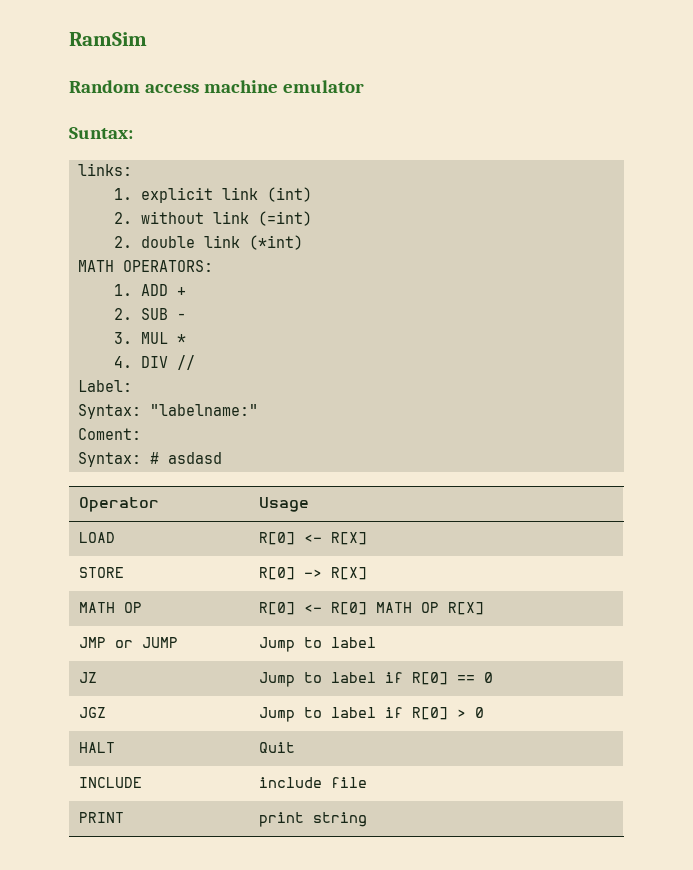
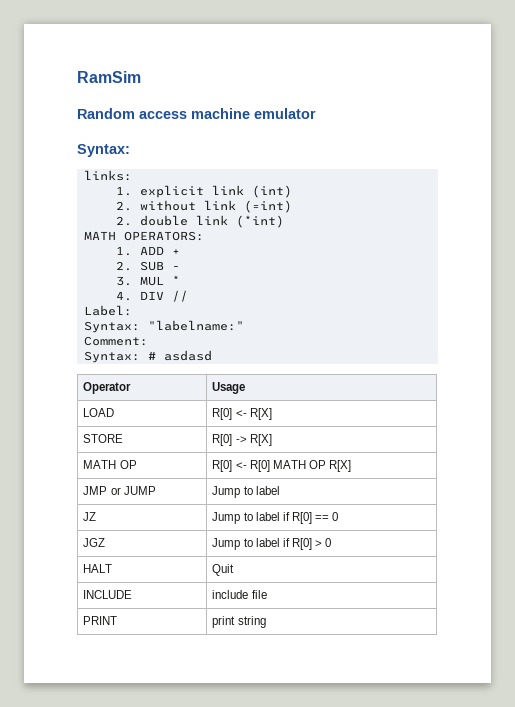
[69,127,133,139] Suntax: -> [77,144,130,157] Syntax:
[77,428,141,440] Coment: -> [83,336,148,346] Comment:

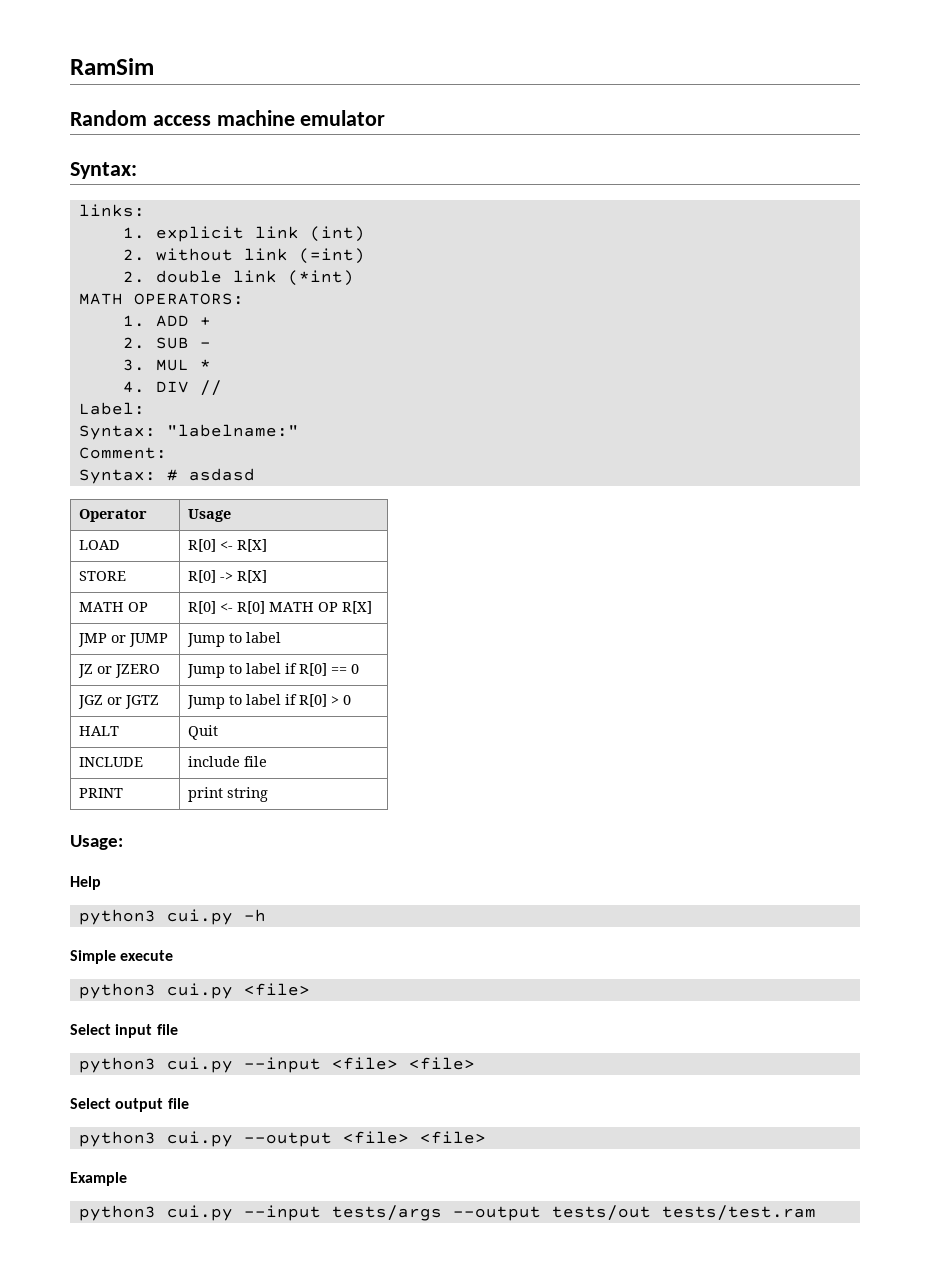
(97, 516) none -> [96,664,160,678] or JZERO
(106, 542) none -> [106,695,159,709] or JGTZ
(266, 622) none -> [70,835,123,850] [70,876,101,890] [78,909,266,925] [70,950,174,964] [78,983,310,999] [70,1024,178,1038] [78,1057,475,1073] [70,1098,189,1112] [78,1131,486,1147] [70,1172,127,1186] [78,1205,816,1221] // Usage: // Help // python3 cui.py -h // Simple execute // python3 cui.py <file> // Select input file // python3 cui.py --input <file> <file> // Select output file // python3 cui.py --output <file> <file> // Example // python3 cui.py --input tests/args --output tests/out tests/test.ram

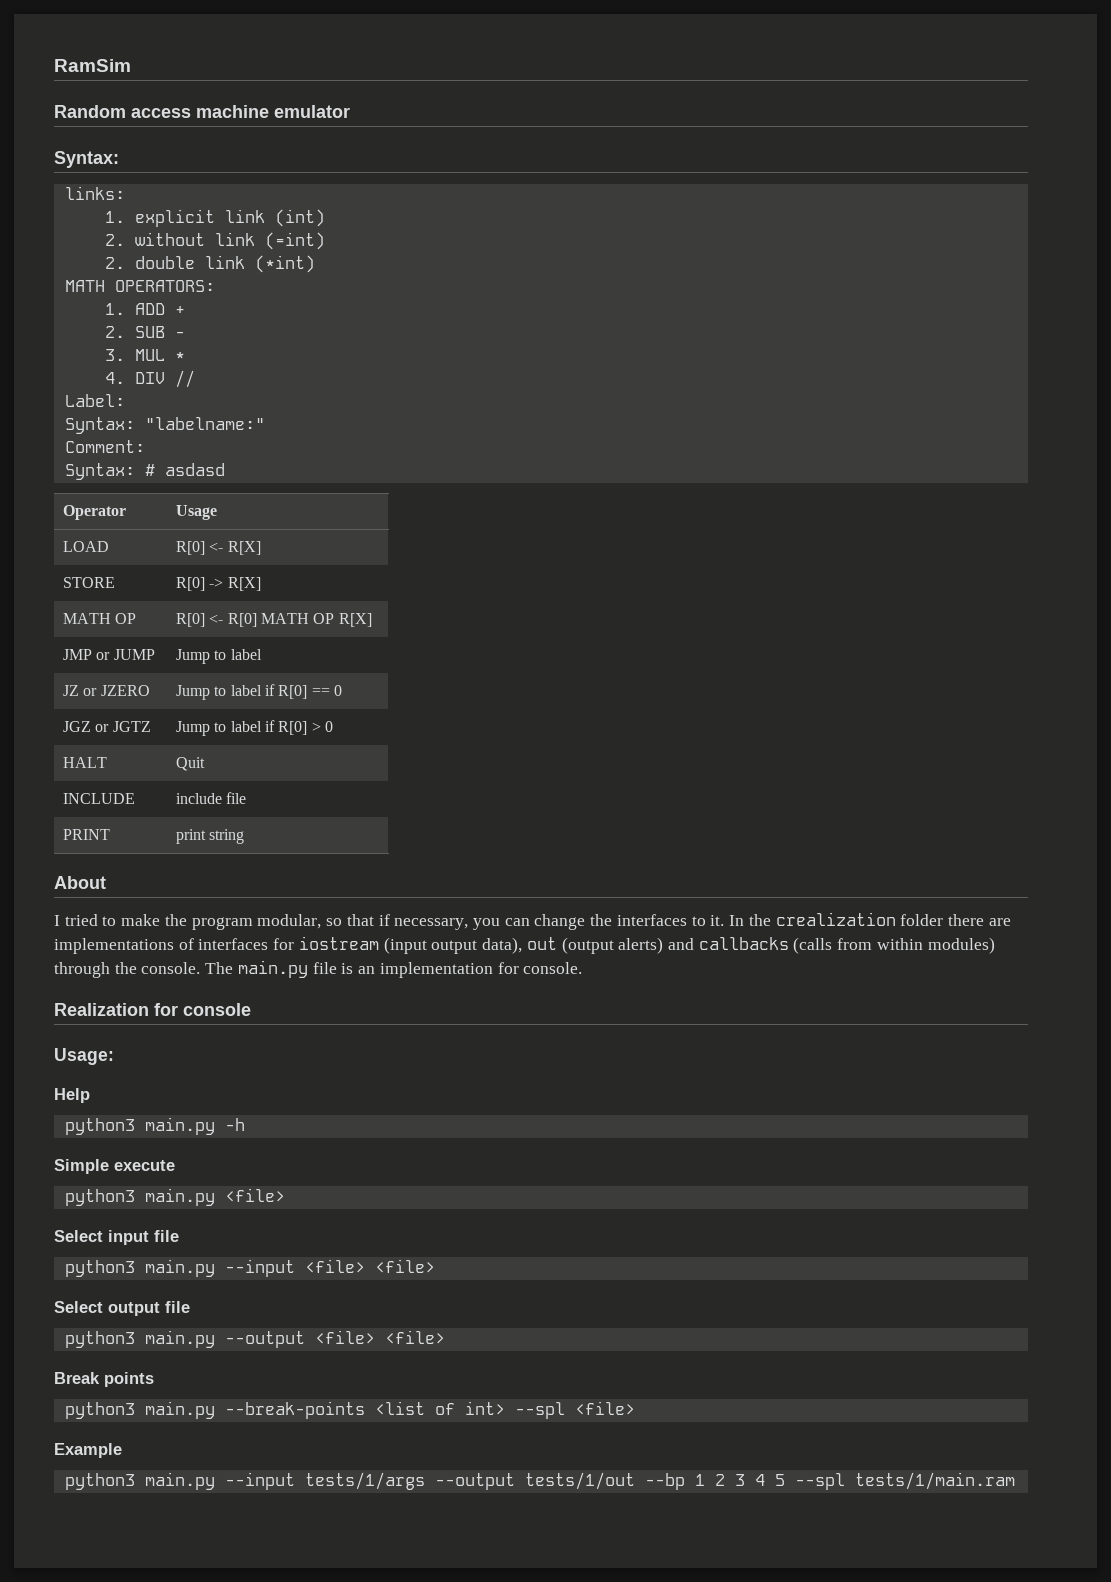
(268, 794) none -> [54,876,106,889] [54,912,1011,930] [54,936,995,954] [54,960,583,978] [54,1003,251,1016] // About // I tried to make the program modular, so that if necessary, you can change the interfaces to it. In the crealization folder there are implementations of interfaces for iostream (input output data), out (output alerts) and callbacks (calls from within modules) through the console. The main.py file is an implementation for console. // Realization for console
[166,909,233,925] cui.py -> [144,1117,215,1135] main.py
[166,983,233,999] cui.py -> [144,1188,215,1206] main.py
[166,1057,233,1073] cui.py -> [144,1259,215,1277] main.py
[166,1131,233,1147] cui.py -> [144,1330,215,1348] main.py
[70,1172,127,1186] [78,1205,816,1221] Example // python3 cui.py --input tests/args --output tests/out tests/test.ram -> [54,1372,154,1387] [64,1401,635,1419] [54,1443,122,1458] [64,1472,1015,1490] Break points // python3 main.py --break-points <list of int> --spl <file> // Example // python3 main.py --input tests/1/args --output tests/1/out --bp 1 2 3 4 5 --spl tests/1/main.ram

